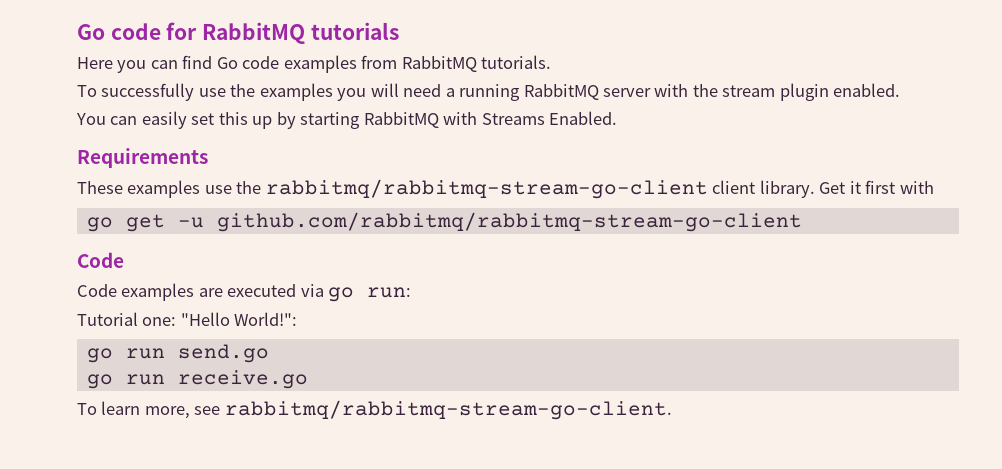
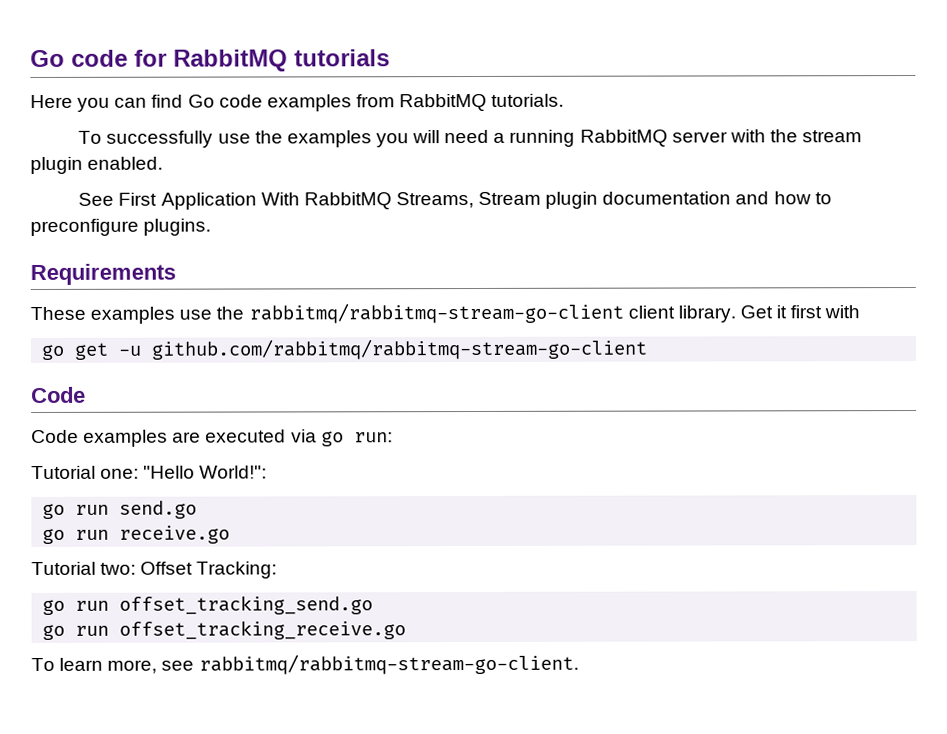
[76,111,618,129] You can easily set this up by starting RabbitMQ with Streams Enabled. -> [78,191,832,210] [30,218,212,237] See First Application With RabbitMQ Streams, Stream plugin documentation and how to preconfigure plugins.
(308, 379) none -> [31,561,278,579] [42,595,374,615] [42,620,407,640] // Tutorial two: Offset Tracking: // go run offset_tracking_send.go // go run offset_tracking_receive.go

